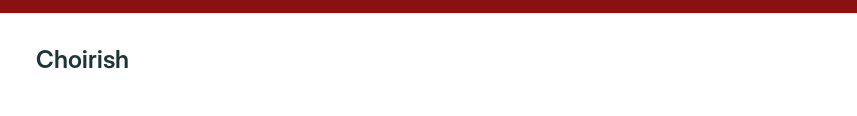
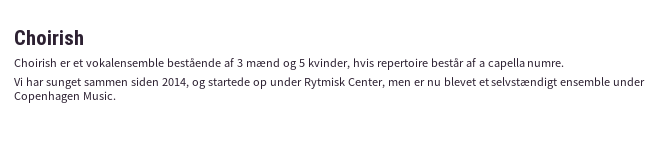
[36,50,129,69] Choirish -> [14,30,84,45] [14,58,565,70] [14,77,646,89] [14,91,116,103] Choirish // Choirish er et vokalensemble bestående af 3 mænd og 5 kvinder, hvis repertoire består af a capella numre. // Vi har sunget sammen siden 2014, og startede op under Rytmisk Center, men er nu blevet et selvstændigt ensemble under Copenhagen Music.

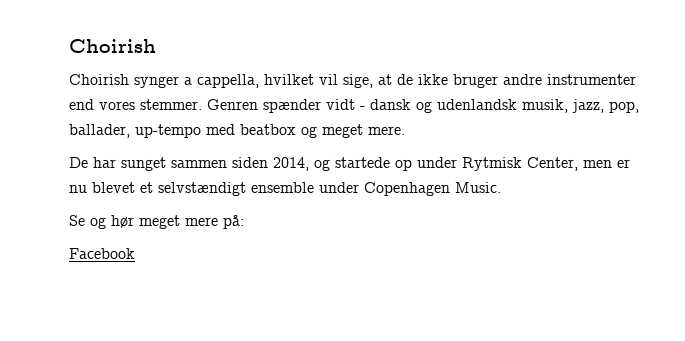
[59,58,565,70] [14,77,23,86] er et vokalensemble bestående af 3 mænd og 5 kvinder, hvis repertoire består af a capella numre. // Vi -> [134,74,636,88] [69,99,639,113] [69,124,405,138] [69,157,88,168] synger a cappella, hvilket vil sige, at de ikke bruger andre instrumenter end vores stemmer. Genren spænder vidt - dansk og udenlandsk musik, jazz, pop, ballader, up-tempo med beatbox og meget mere. // De
(116, 95) none -> [69,215,244,229] [69,248,135,259] // Se og hør meget mere på: // Facebook

